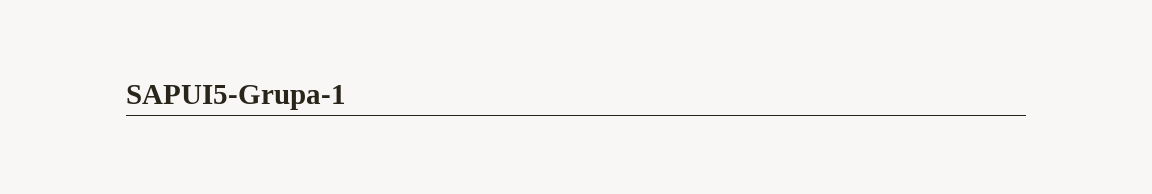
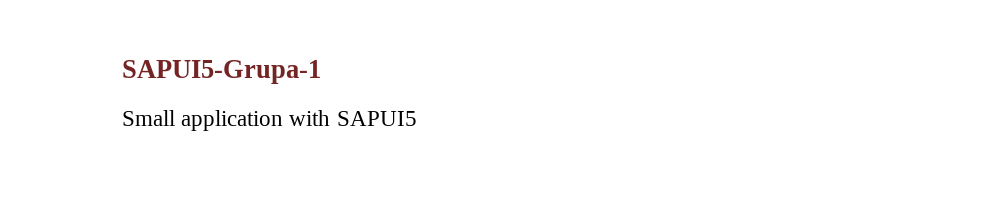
(346, 97) none -> [122,110,417,131] // Small application with SAPUI5

